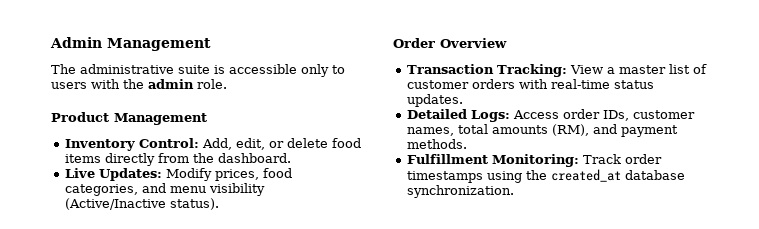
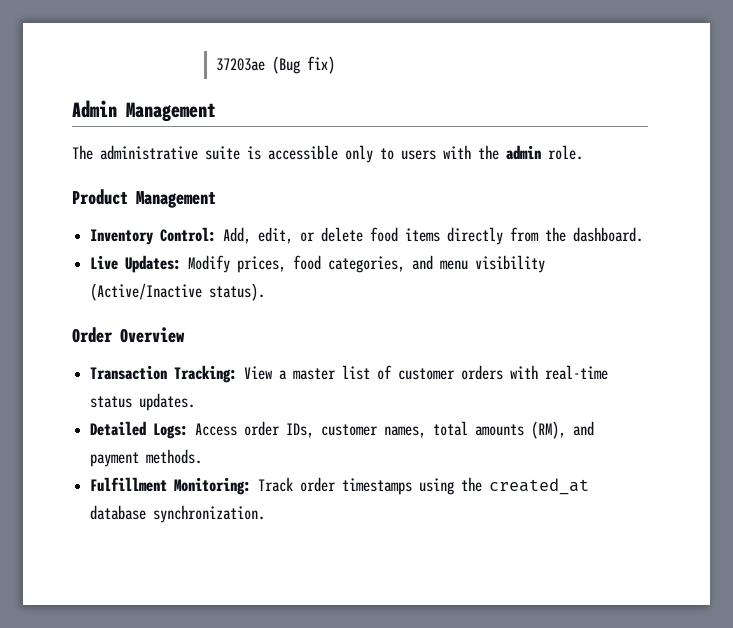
(50, 42) none -> [215,56,335,74] 37203ae (Bug fix) //

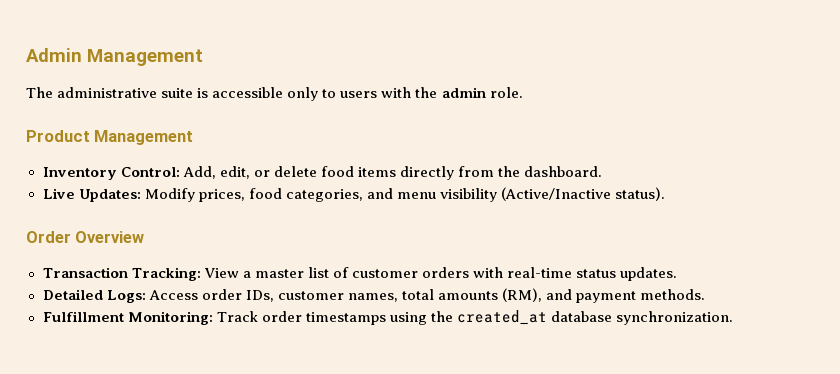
[215,56,335,74] 37203ae (Bug fix) // -> (26, 55) none

